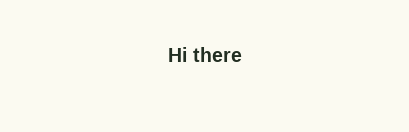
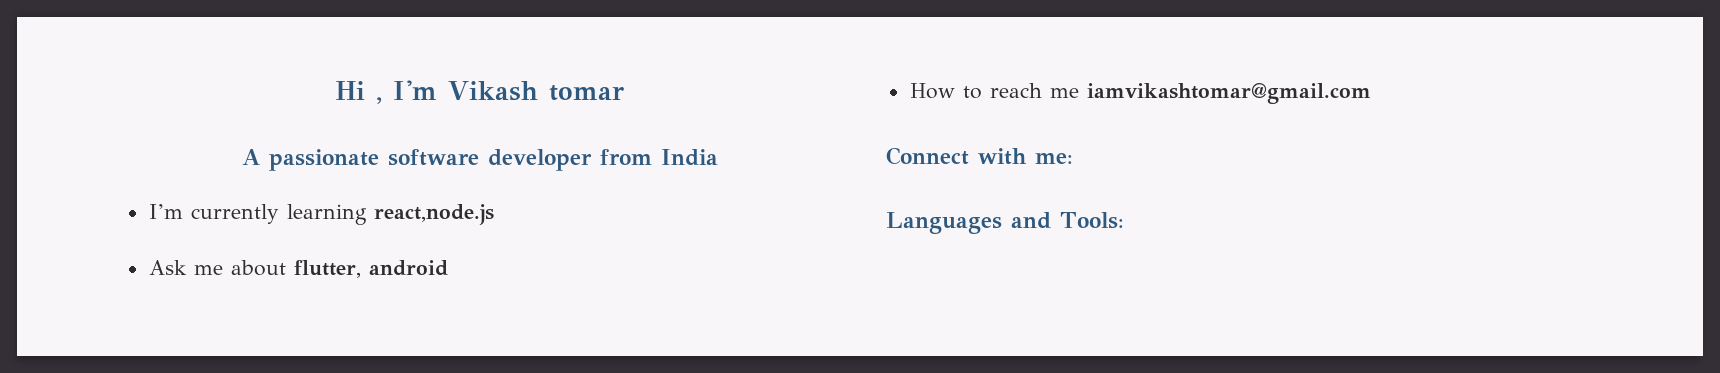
[192,47,242,62] there -> [376,80,624,104] [241,149,718,171] [148,204,494,225] [148,260,448,278] [909,83,1371,104] [886,147,1073,165] [886,212,1124,234] , I'm Vikash tomar // A passionate software developer from India // I’m currently learning react,node.js // Ask me about flutter, android // How to reach me iamvikashtomar@gmail.com // Connect with me: // Languages and Tools:

